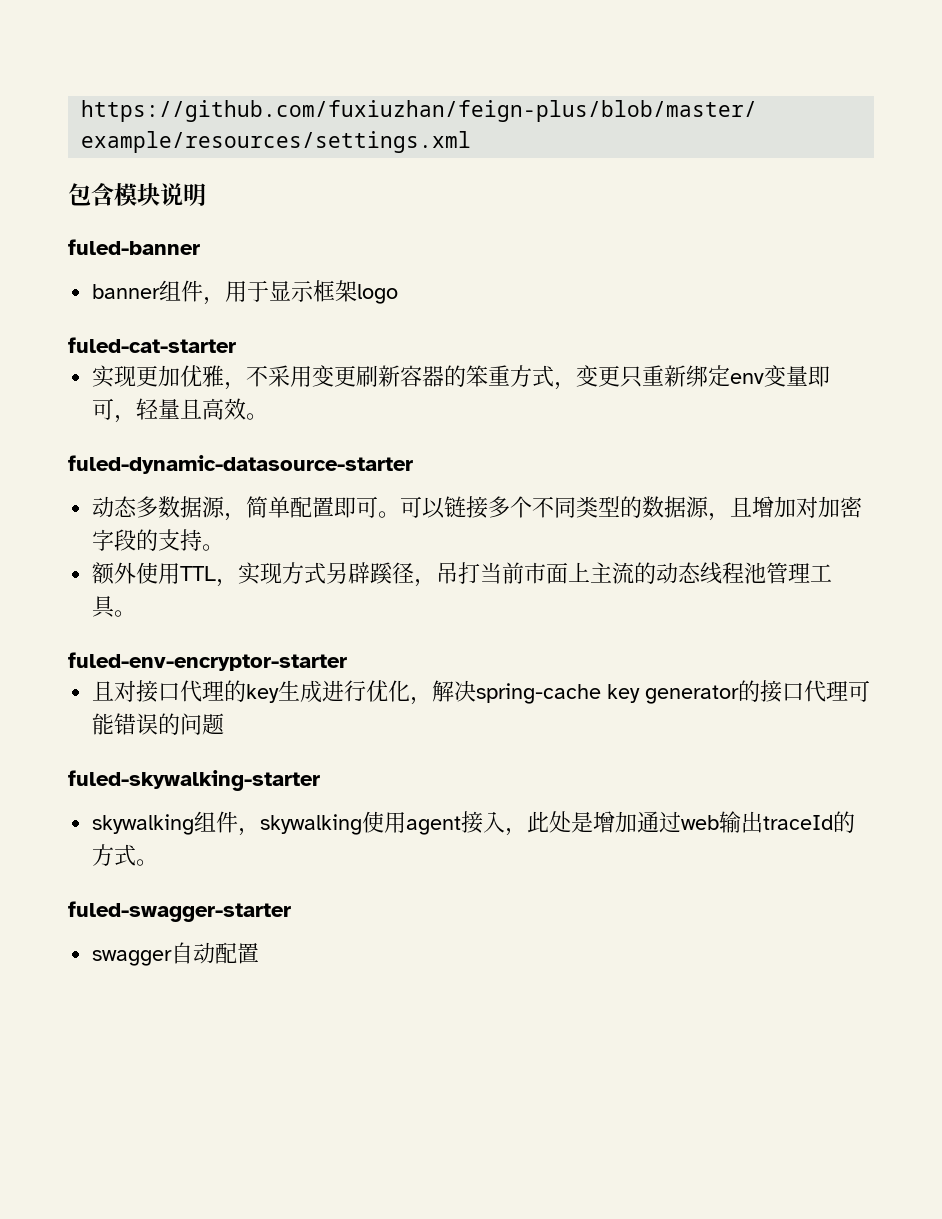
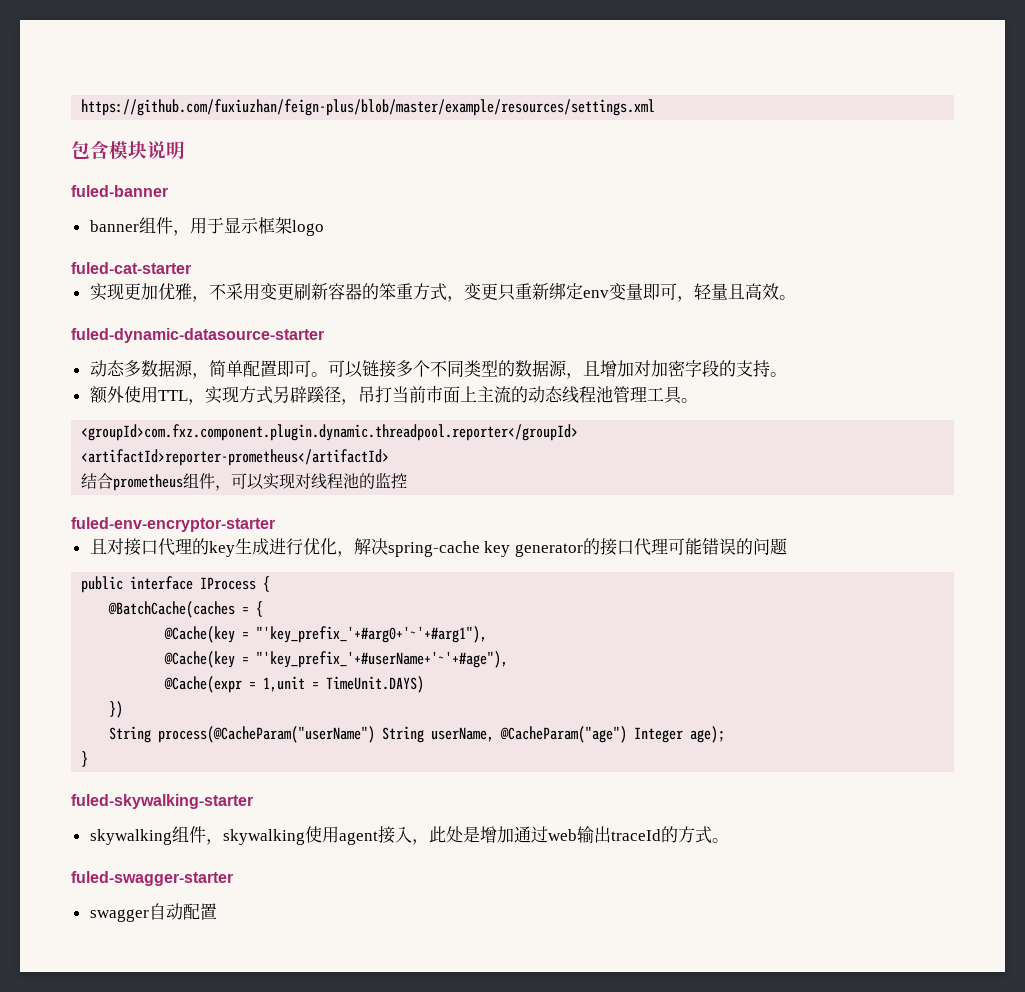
(137, 613) none -> [81,424,579,441] [81,449,390,466] [81,472,408,491] // <groupId>com.fxz.component.plugin.dynamic.threadpool.reporter</groupId> // <artifactId>reporter-prometheus</artifactId> // 结合prometheus组件，可以实现对线程池的监控
(225, 724) none -> [81,576,271,593] [108,601,264,618] [164,626,488,643] [164,651,509,668] [164,676,425,693] [109,701,124,718] [109,726,726,743] [81,751,89,767] // public interface IProcess { // @BatchCache(caches = { // @Cache(key = "'key_prefix_'+#arg0+'~'+#arg1"), // @Cache(key = "'key_prefix_'+#userName+'~'+#age"), // @Cache(expr = 1,unit = TimeUnit.DAYS) // }) // String process(@CacheParam("userName") String userName, @CacheParam("age") Integer age); // }

